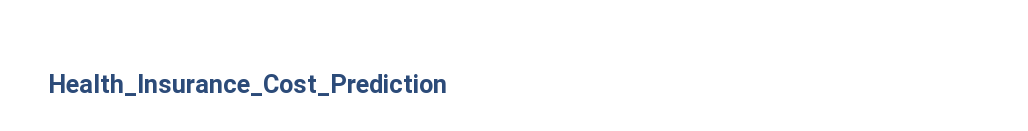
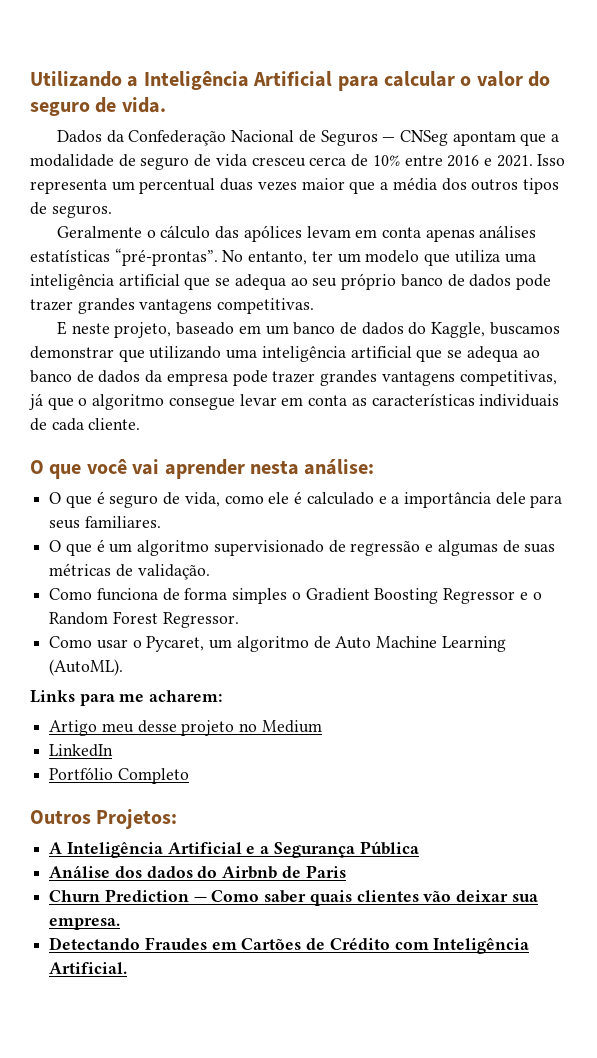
[48,74,447,96] Health_Insurance_Cost_Prediction -> [30,71,551,91] [30,97,166,116] [56,130,560,146] [30,154,566,170] [30,177,559,194] [30,202,112,218] [56,225,537,242] [30,248,536,266] [30,273,551,290] [30,298,315,314] [56,321,560,338] [30,346,540,362] [30,370,557,386] [29,393,560,410] [30,418,141,431] [30,459,375,479] [49,491,563,508] [49,516,161,529] [49,539,556,556] [49,563,210,580] [49,588,542,604] [49,611,239,628] [49,636,506,652] [49,659,124,676] [30,690,223,706] [49,720,322,736] [49,744,114,757] [49,767,189,784] [30,809,178,829] [49,841,419,858] [49,865,346,879] [49,889,538,906] [49,918,121,930] [49,937,530,954] [49,962,128,974] Utilizando a Inteligência Artificial para calcular o valor do seguro de vida. // Dados da Confederação Nacional de Seguros — CNSeg apontam que a modalidade de seguro de vida cresceu cerca de 10% entre 2016 e 2021. Isso representa um percentual duas vezes maior que a média dos outros tipos de seguros. // Geralmente o cálculo das apólices levam em conta apenas análises estatísticas “pré-prontas”. No entanto, ter um modelo que utiliza uma inteligência artificial que se adequa ao seu próprio banco de dados pode trazer grandes vantagens competitivas. // E neste projeto, baseado em um banco de dados do Kaggle, buscamos demonstrar que utilizando uma inteligência artificial que se adequa ao banco de dados da empresa pode trazer grandes vantagens competitivas, já que o algoritmo consegue levar em conta as características individuais de cada cliente. // O que você vai aprender nesta análise: // O que é seguro de vida, como ele é calculado e a importância dele para seus familiares. // O que é um algoritmo supervisionado de regressão e algumas de suas métricas de validação. // Como funciona de forma simples o Gradient Boosting Regressor e o Random Forest Regressor. // Como usar o Pycaret, um algoritmo de Auto Machine Learning (AutoML). // Links para me acharem: // Artigo meu desse projeto no Medium // LinkedIn // Portfólio Completo // Outros Projetos: // A Inteligência Artificial e a Segurança Pública // Análise dos dados do Airbnb de Paris // Churn Prediction — Como saber quais clientes vão deixar sua empresa. // Detectando Fraudes em Cartões de Crédito com Inteligência Artificial.

